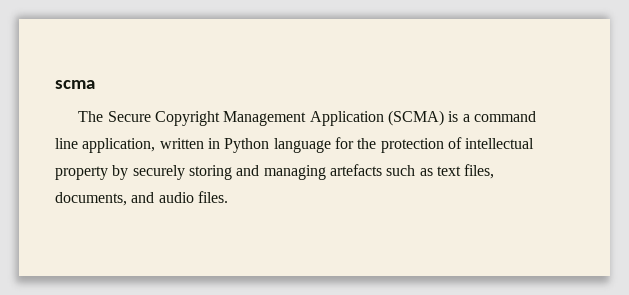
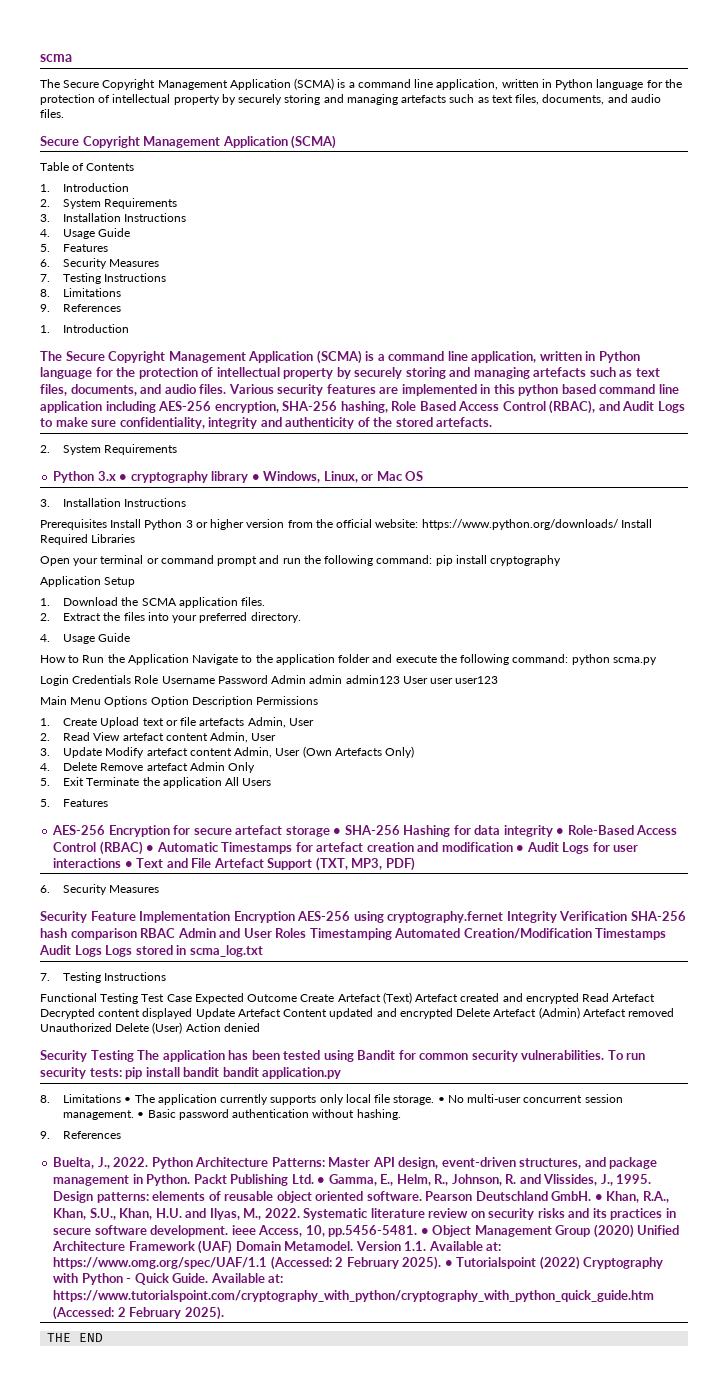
(228, 197) none -> [40,135,337,149] [40,162,135,171] [40,183,130,192] [40,198,178,209] [40,213,187,222] [40,228,131,239] [40,244,109,252] [40,258,160,269] [40,273,167,284] [40,288,122,297] [40,304,122,312] [40,324,130,333] [40,350,640,364] [40,367,660,379] [40,384,679,396] [40,400,685,414] [40,417,493,429] [40,444,178,455] [53,471,424,483] [40,498,187,507] [40,519,652,530] [40,534,136,545] [40,555,562,566] [40,576,136,587] [40,597,266,608] [40,612,301,623] [40,633,131,644] [40,654,657,665] [40,675,499,686] [40,696,319,707] [40,717,314,728] [40,732,277,743] [40,746,415,758] [40,762,256,773] [40,777,272,788] [40,799,109,807] [52,825,678,837] [53,841,639,855] [53,857,415,871] [40,884,160,895] [40,911,686,923] [40,928,667,940] [39,945,263,957] [40,972,167,983] [40,992,656,1004] [40,1007,675,1019] [40,1022,260,1034] [40,1050,646,1062] [40,1067,342,1079] [40,1094,623,1105] [63,1109,401,1120] [40,1131,122,1139] [53,1157,658,1169] [53,1174,652,1186] [53,1191,669,1203] [53,1208,676,1220] [53,1224,680,1238] [52,1240,502,1254] [53,1256,664,1270] [53,1273,284,1285] [53,1290,655,1302] [53,1306,224,1320] [47,1333,104,1342] // Secure Copyright Management Application (SCMA) // Table of Contents // 1. Introduction // 2. System Requirements // 3. Installation Instructions // 4. Usage Guide // 5. Features // 6. Security Measures // 7. Testing Instructions // 8. Limitations // 9. References // 1. Introduction // The Secure Copyright Management Application (SCMA) is a command line application, written in Python language for the protection of intellectual property by securely storing and managing artefacts such as text files, documents, and audio files. Various security features are implemented in this python based command line application including AES-256 encryption, SHA-256 hashing, Role Based Access Control (RBAC), and Audit Logs to make sure confidentiality, integrity and authenticity of the stored artefacts. // 2. System Requirements // Python 3.x • cryptography library • Windows, Linux, or Mac OS // 3. Installation Instructions // Prerequisites Install Python 3 or higher version from the official website: https://www.python.org/downloads/ Install Required Libraries // Open your terminal or command prompt and run the following command: pip install cryptography // Application Setup // 1. Download the SCMA application files. // 2. Extract the files into your preferred directory. // 4. Usage Guide // How to Run the Application Navigate to the application folder and execute the following command: python scma.py // Login Credentials Role Username Password Admin admin admin123 User user user123 // Main Menu Options Option Description Permissions // 1. Create Upload text or file artefacts Admin, User // 2. Read View artefact content Admin, User // 3. Update Modify artefact content Admin, User (Own Artefacts Only) // 4. Delete Remove artefact Admin Only // 5. Exit Terminate the application All Users // 5. Features // AES-256 Encryption for secure artefact storage • SHA-256 Hashing for data integrity • Role-Based Access Control (RBAC) • Automatic Timestamps for artefact creation and modification • Audit Logs for user interactions • Text and File Artefact Support (TXT, MP3, PDF) // 6. Security Measures // Security Feature Implementation Encryption AES-256 using cryptography.fernet Integrity Verification SHA-256 hash comparison RBAC Admin and User Roles Timestamping Automated Creation/Modification Timestamps Audit Logs Logs stored in scma_log.txt // 7. Testing Instructions // Functional Testing Test Case Expected Outcome Create Artefact (Text) Artefact created and encrypted Read Artefact Decrypted content displayed Update Artefact Content updated and encrypted Delete Artefact (Admin) Artefact removed Unauthorized Delete (User) Action denied // Security Testing The application has been tested using Bandit for common security vulnerabilities. To run security tests: pip install bandit bandit application.py // 8. Limitations • The application currently supports only local file storage. • No multi-user concurrent session management. • Basic password authentication without hashing. // 9. References // Buelta, J., 2022. Python Architecture Patterns: Master API design, event-driven structures, and package management in Python. Packt Publishing Ltd. • Gamma, E., Helm, R., Johnson, R. and Vlissides, J., 1995. Design patterns: elements of reusable object oriented software. Pearson Deutschland GmbH. • Khan, R.A., Khan, S.U., Khan, H.U. and Ilyas, M., 2022. Systematic literature review on security risks and its practices in secure software development. ieee Access, 10, pp.5456-5481. • Object Management Group (2020) Unified Architecture Framework (UAF) Domain Metamodel. Version 1.1. Available at: https://www.omg.org/spec/UAF/1.1 (Accessed: 2 February 2025). • Tutorialspoint (2022) Cryptography with Python - Quick Guide. Available at: https://www.tutorialspoint.com/cryptography_with_python/cryptography_with_python_quick_guide.htm (Accessed: 2 February 2025). // THE END

